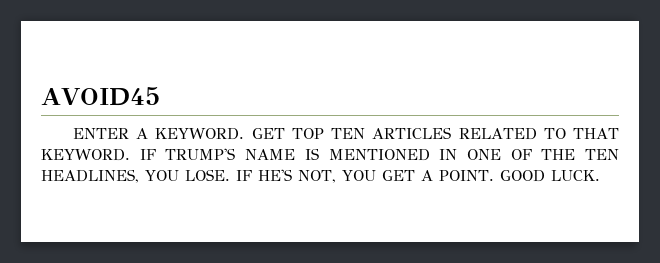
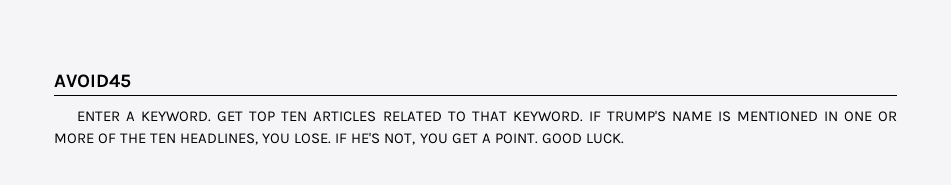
(501, 154) none -> [878,111,897,122] [54,133,94,144] OR MORE

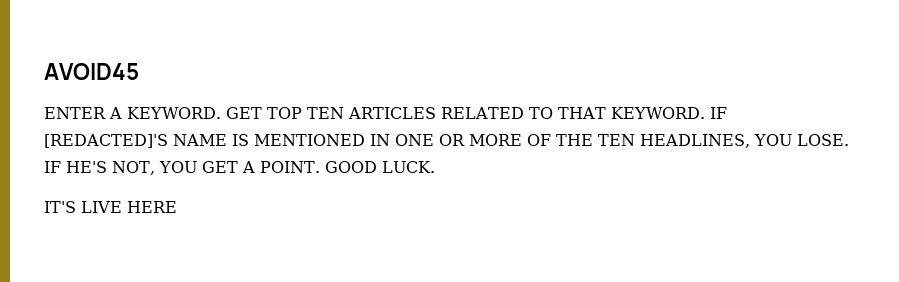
[606,110,666,122] TRUMP'S -> [44,134,168,148] [REDACTED]'S
(624, 138) none -> [44,201,177,213] // IT'S LIVE HERE

